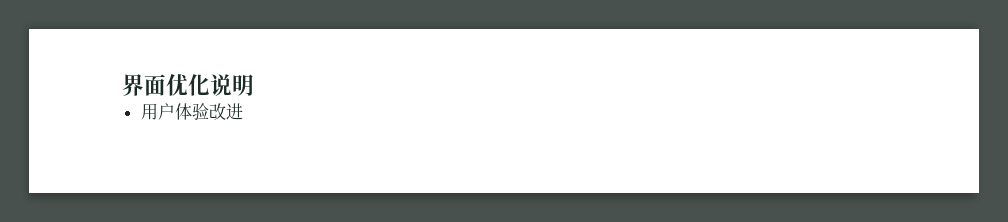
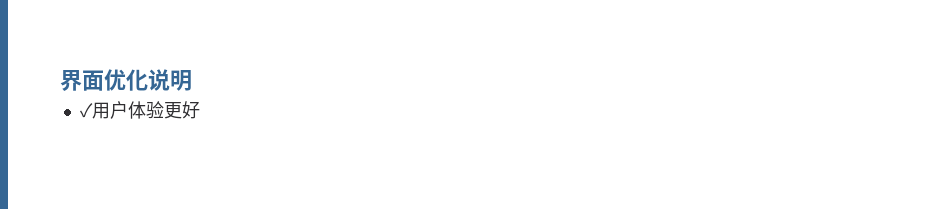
(254, 85) none -> [79,103,93,118] ✓
[208,103,243,120] 改进 -> [163,101,200,119] 更好

